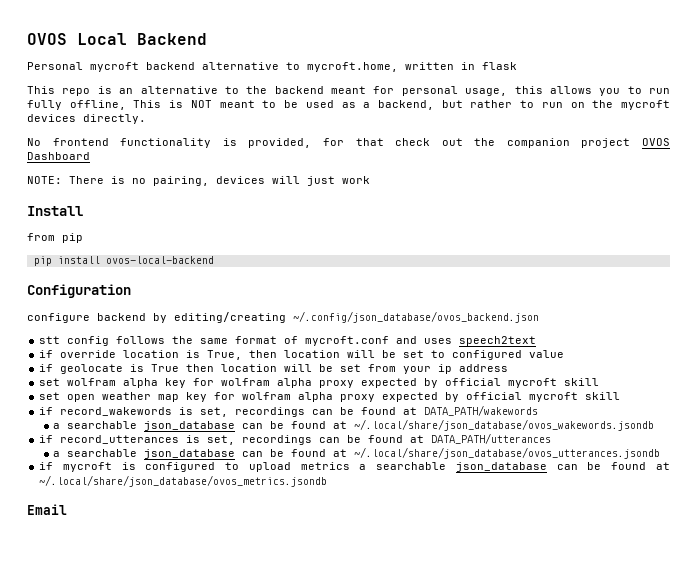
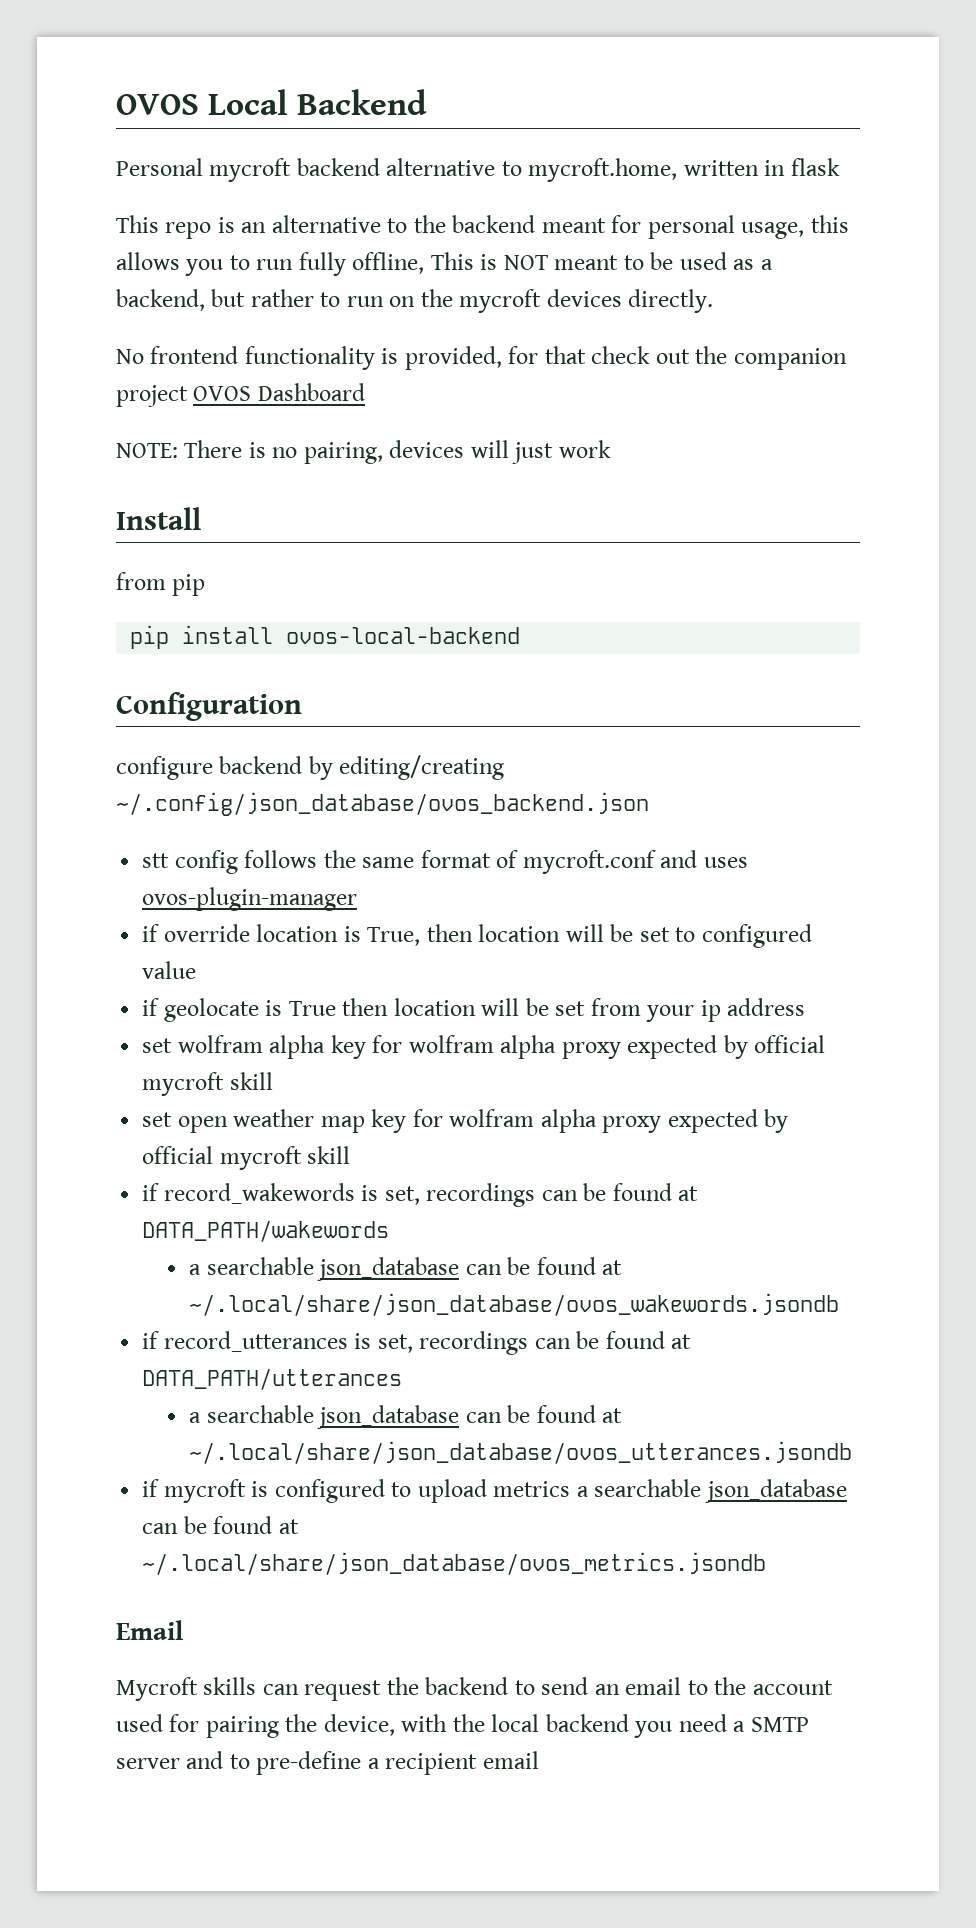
[459,336,537,346] speech2text -> [142,887,358,911] ovos-plugin-manager
(67, 509) none -> [116,1677,833,1701] [116,1714,809,1738] [116,1751,539,1775] // Mycroft skills can request the backend to send an email to the account used for pairing the device, with the local backend you need a SMTP server and to pre-define a recipient email

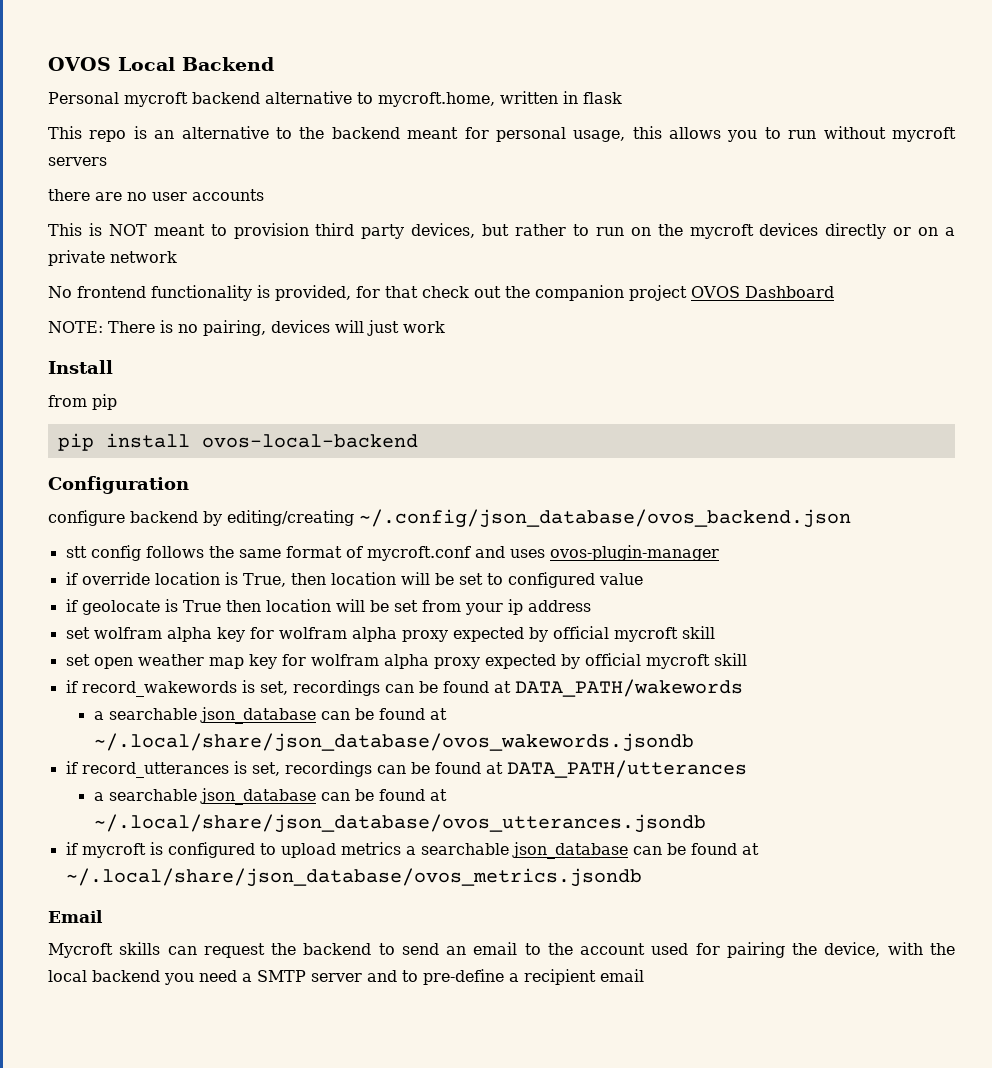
[298,252,425,276] fully offline, -> [823,126,957,142] [48,157,107,166] [48,189,264,201] without mycroft servers // there are no user accounts //
[650,252,773,270] [116,289,205,311] be used as a backend, -> [233,223,476,239] provision third party devices,
[628,289,714,313] directly. -> [825,223,955,239] [48,250,177,266] directly or on a private network

